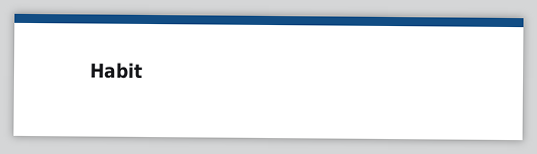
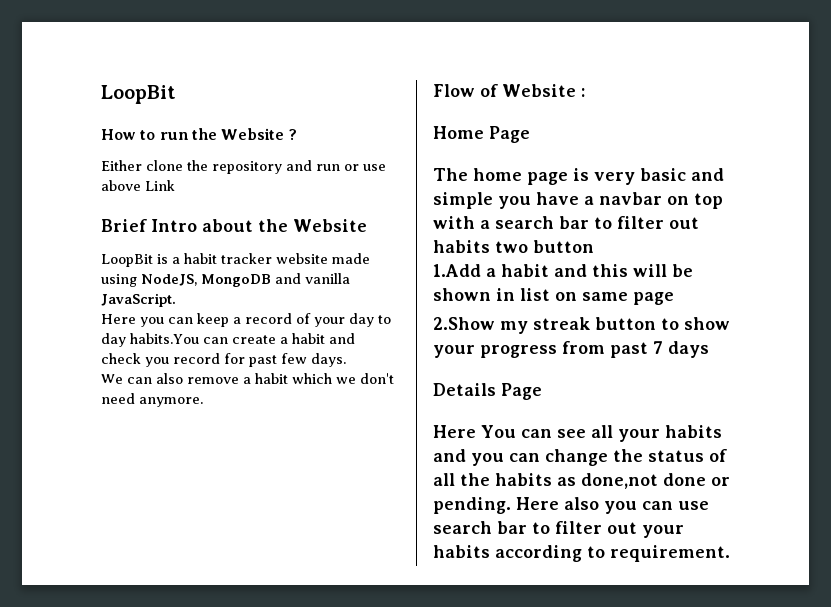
[89,62,143,79] Habit -> [101,85,176,104] [101,128,297,140] [101,160,386,174] [101,180,175,191] [101,219,367,232] [101,253,370,267] [101,273,350,287] [101,293,176,307] [101,313,391,327] [101,333,355,347] [101,353,346,367] [101,373,394,384] [101,393,203,407] [433,84,585,97] [433,126,530,143] [433,168,724,185] [433,192,723,209] [433,216,699,229] [433,240,594,253] [433,264,693,277] [433,288,674,305] [433,317,730,334] [433,341,709,358] [433,383,542,400] [433,425,722,442] [433,449,727,466] [433,473,730,489] [433,497,709,514] [433,521,684,538] [433,545,730,562] LoopBit // How to run the Website ? // Either clone the repository and run or use above Link // Brief Intro about the Website // LoopBit is a habit tracker website made using NodeJS, MongoDB and vanilla JavaScript. // Here you can keep a record of your day to day habits.You can create a habit and check you record for past few days. // We can also remove a habit which we don't need anymore. // Flow of Website : // Home Page // The home page is very basic and simple you have a navbar on top with a search bar to filter out habits two button // 1.Add a habit and this will be shown in list on same page // 2.Show my streak button to show your progress from past 7 days // Details Page // Here You can see all your habits and you can change the status of all the habits as done,not done or pending. Here also you can use search bar to filter out your habits according to requirement.

